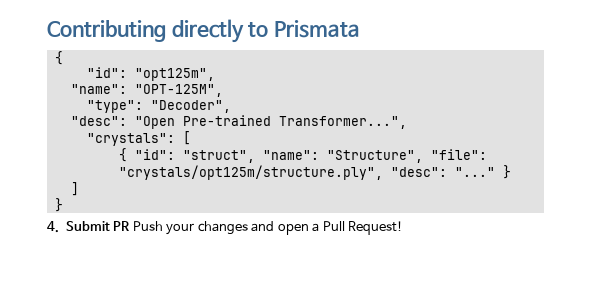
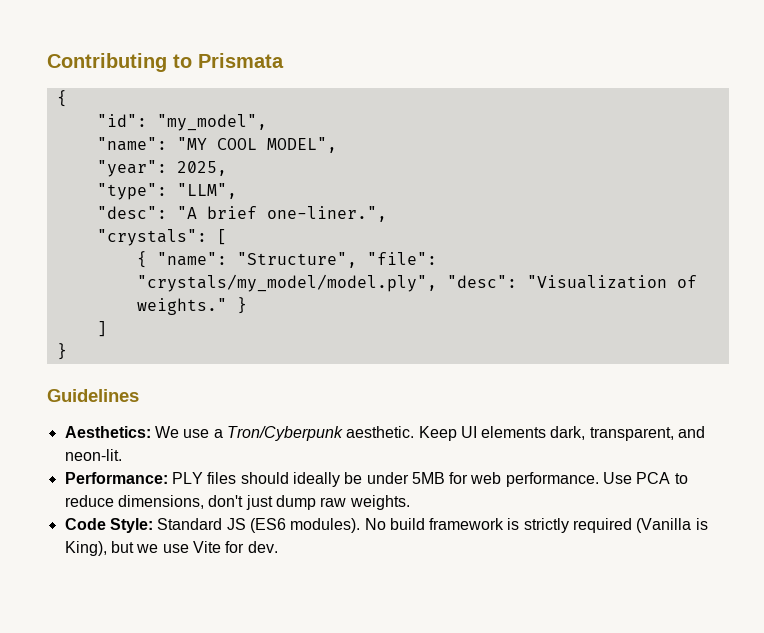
[171,19,244,43] directly -> (167, 62) none
[134,68,215,81] [70,84,223,97] "opt125m", // "name": "OPT-125M", -> [156,114,267,131] [96,137,337,153] [96,160,227,177] "my_model", // "name": "MY COOL MODEL", // "year": 2025,
[150,100,231,113] [70,115,407,129] "Decoder", // "desc": "Open Pre-trained Transformer...", -> [176,183,237,199] [96,206,387,222] "LLM", // "desc": "A brief one-liner.",
[134,149,255,163] "id": "struct", -> (147, 259) none
[118,165,511,180] [70,182,79,196] [54,198,63,212] [47,221,404,235] "crystals/opt125m/structure.ply", "desc": "..." } // ] // } // 4. Submit PR Push your changes and open a Pull Request! -> [136,274,697,292] [136,297,247,315] [96,321,107,337] [56,343,67,360] [47,389,139,402] [64,426,706,441] [64,449,122,461] [64,472,688,487] [64,495,410,510] [64,518,708,533] [64,541,278,556] "crystals/my_model/model.ply", "desc": "Visualization of weights." } // ] // } // Guidelines // Aesthetics: We use a Tron/Cyberpunk aesthetic. Keep UI elements dark, transparent, and neon-lit. // Performance: PLY files should ideally be under 5MB for web performance. Use PCA to reduce dimensions, don't just dump raw weights. // Code Style: Standard JS (ES6 modules). No build framework is strictly required (Vanilla is King), but we use Vite for dev.

